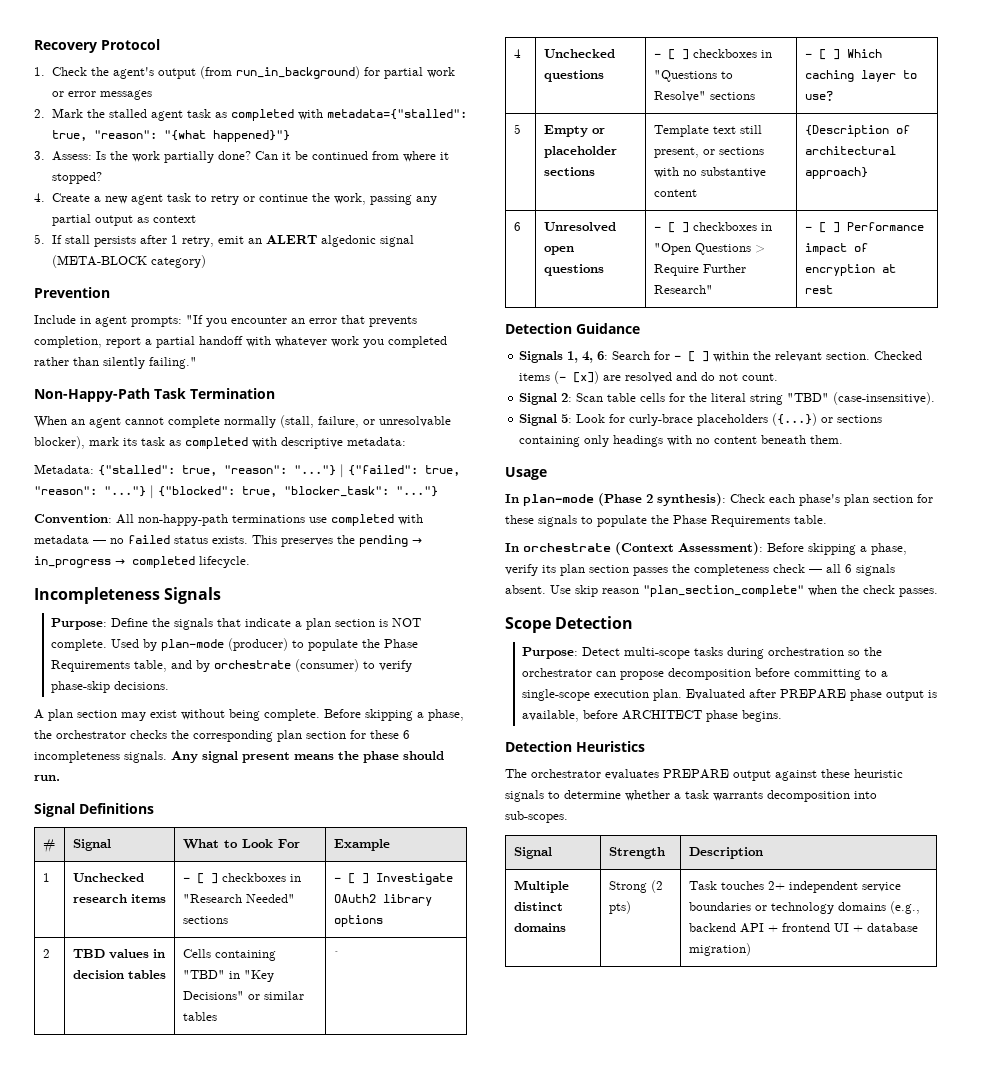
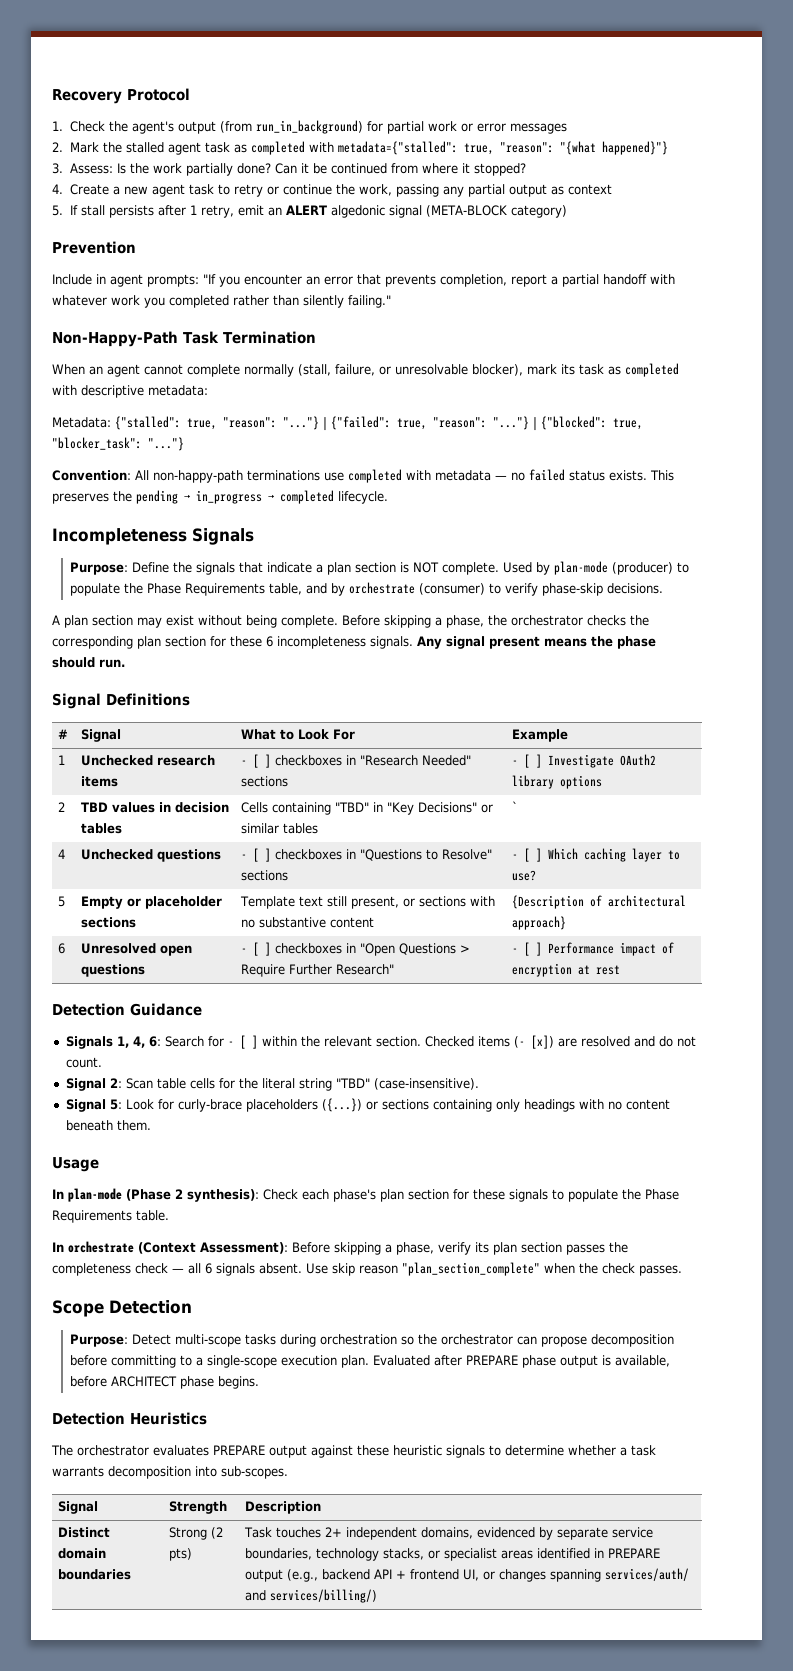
[513,880,569,893] [513,902,563,911] [513,923,566,932] Multiple distinct domains -> [58,1527,111,1538] [58,1548,107,1559] [58,1569,132,1580] Distinct domain boundaries
[861,882,901,892] [688,902,886,914] service boundaries or technology domains -> [421,1527,654,1540] [245,1548,661,1561] [245,1569,284,1582] domains, evidenced by separate service boundaries, technology stacks, or specialist areas identified in PREPARE output
[833,923,918,932] [688,943,751,956] UI + database migration) -> [463,1568,690,1582] [245,1589,378,1603] UI, or changes spanning services/auth/ and services/billing/)

